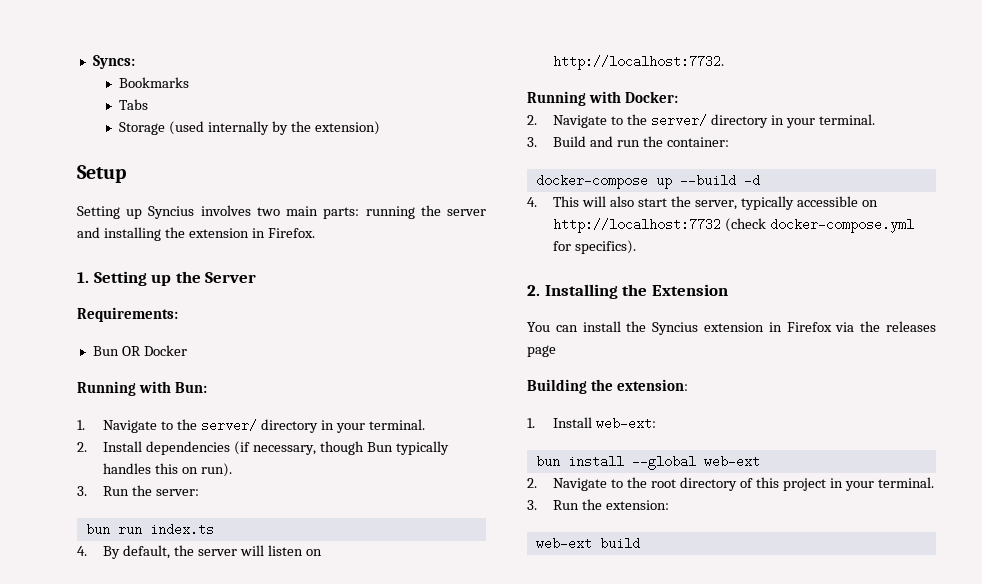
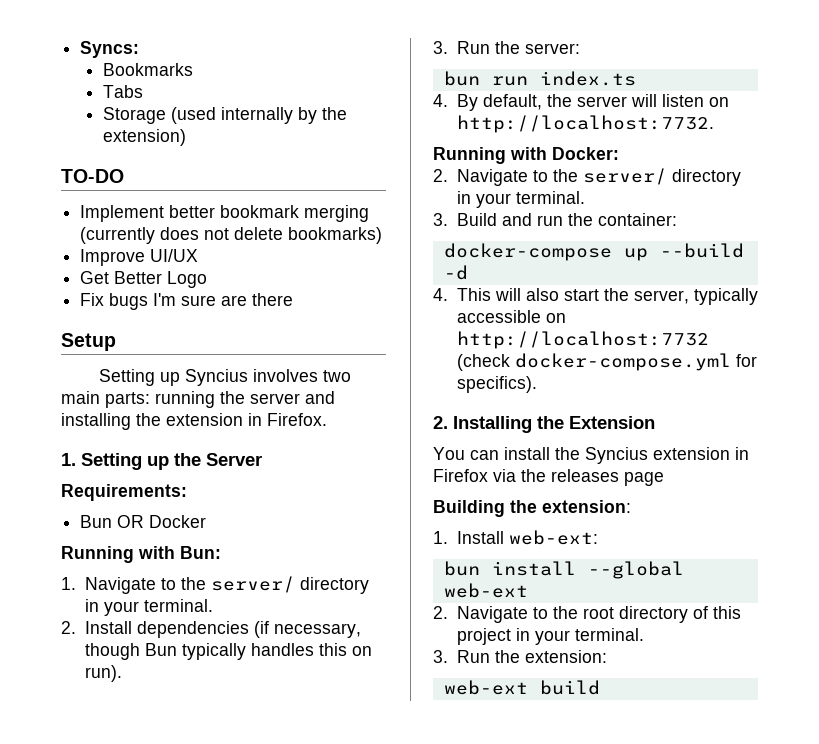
(380, 128) none -> [61,169,124,183] [80,205,370,222] [80,227,383,244] [80,249,199,266] [80,271,208,288] [80,293,294,310] // TO-DO // Implement better bookmark merging (currently does not delete bookmarks) // Improve UI/UX // Get Better Logo // Fix bugs I'm sure are there

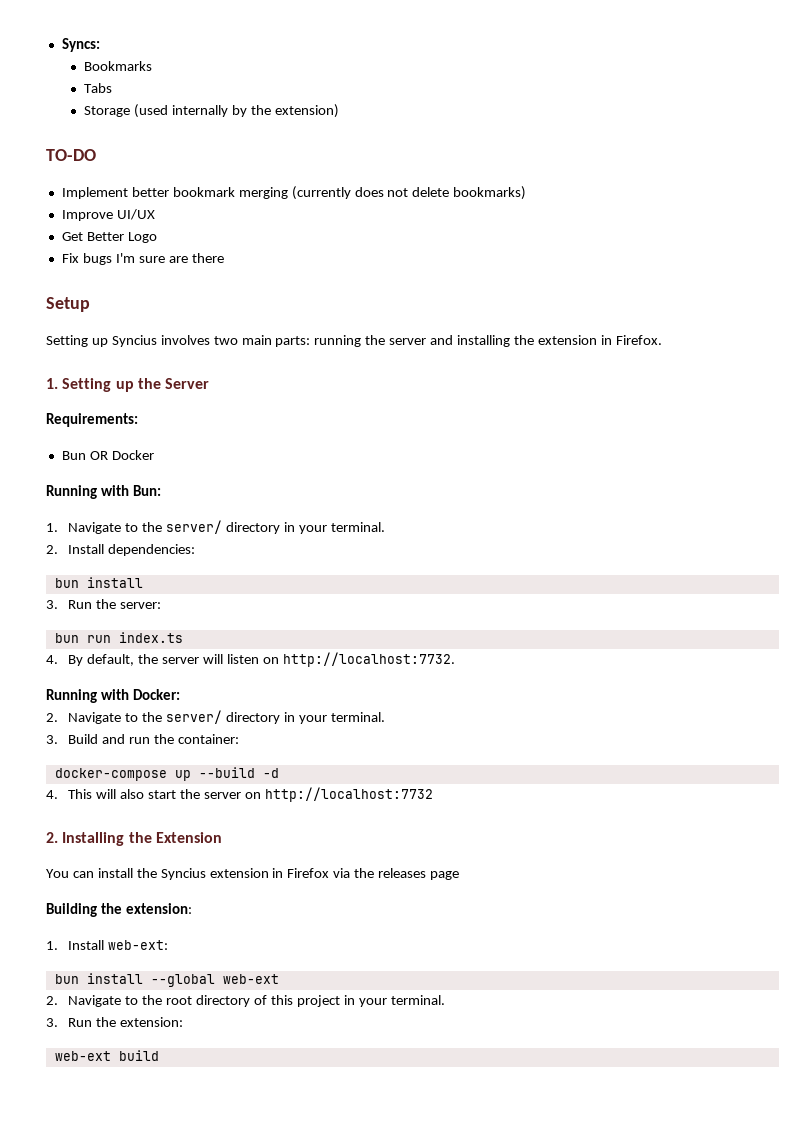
[136,621,361,638] [84,643,372,660] [84,665,122,682] dependencies (if necessary, though Bun typically handles this on run). -> [108,544,196,556] [54,577,143,588] dependencies: // bun install
[633,288,758,305] [456,310,541,323] server, typically accessible -> [203,792,241,799] server
[456,353,757,371] [456,376,537,393] (check docker-compose.yml for specifics). -> (433, 794) none

